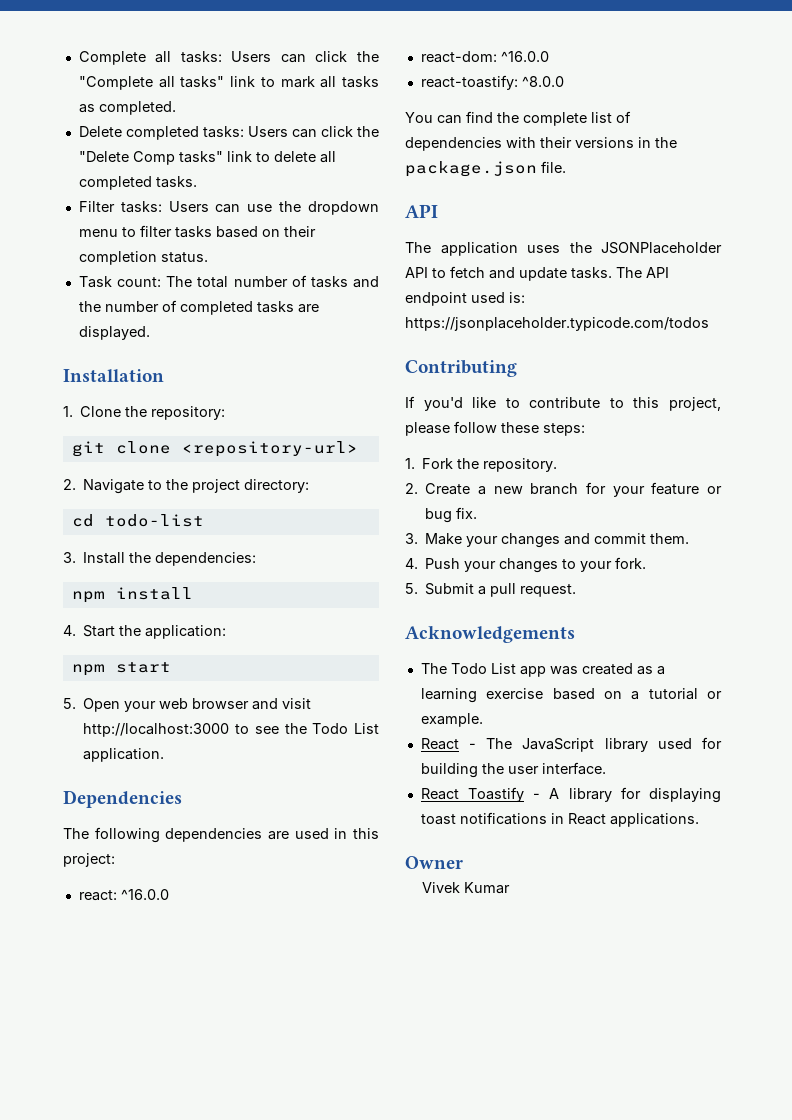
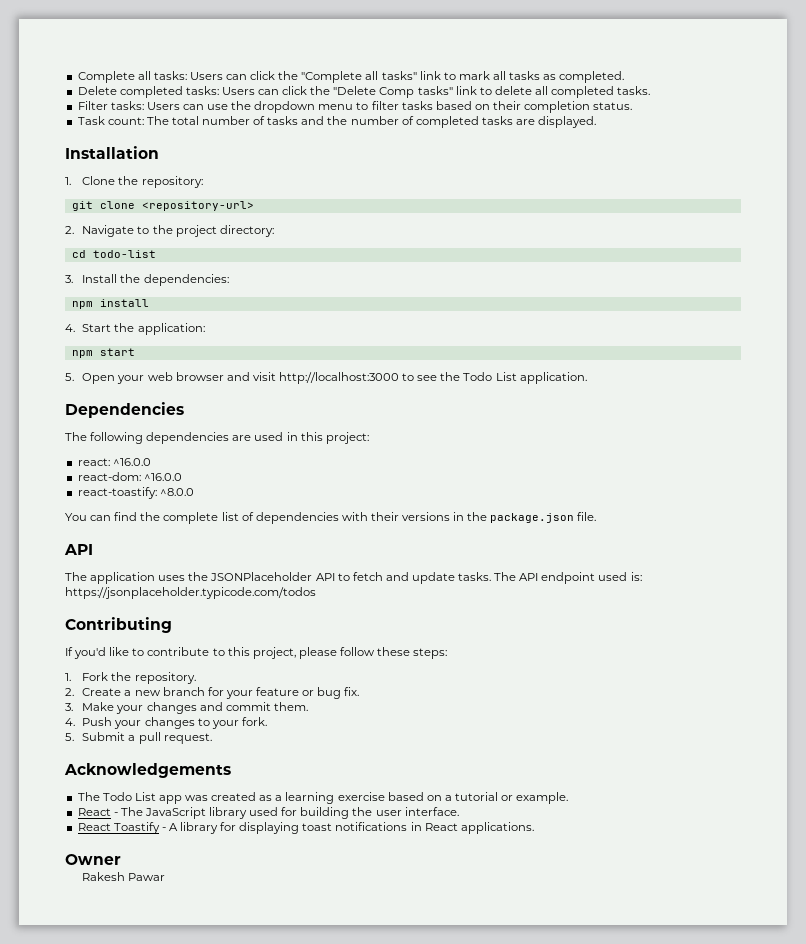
[421,882,510,894] Vivek Kumar -> [82,872,166,881] Rakesh Pawar

